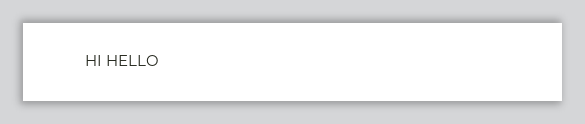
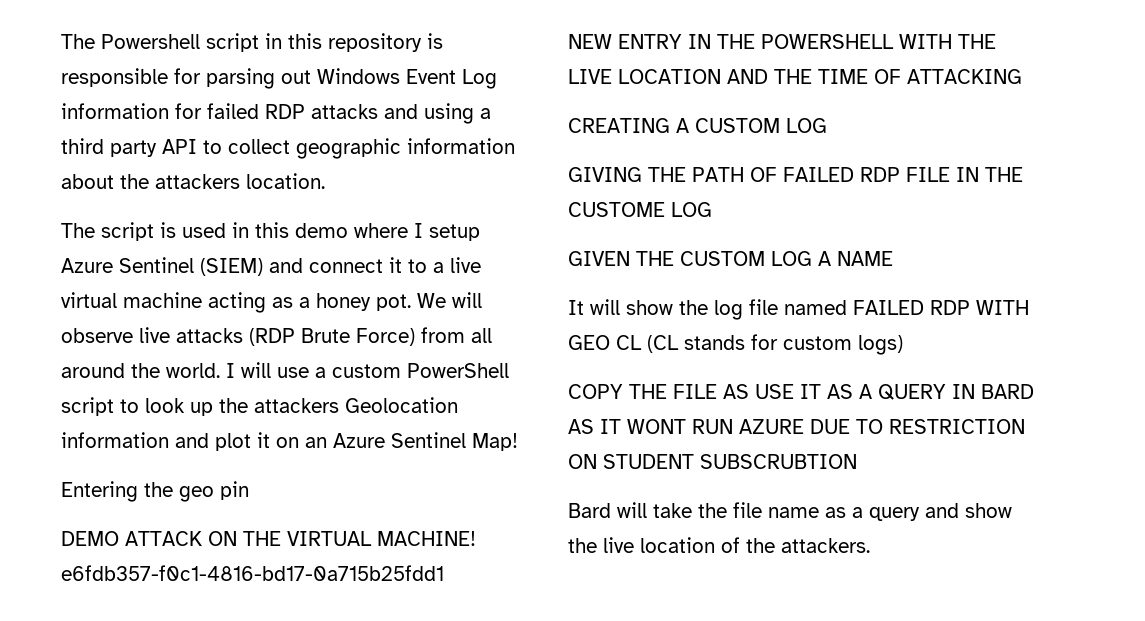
[85,55,160,66] HI HELLO -> [61,33,443,52] [61,68,497,89] [61,103,491,124] [61,138,515,159] [61,173,325,189] [61,222,480,241] [61,257,481,276] [61,292,482,313] [61,327,492,346] [61,362,509,378] [61,397,458,416] [61,432,518,451] [61,481,249,502] [61,531,476,546] [61,565,444,581] [568,34,996,49] [568,69,1022,84] [568,118,827,133] [568,167,1023,182] [568,202,712,217] [568,251,893,266] [568,299,1029,320] [568,334,903,355] [568,384,1034,400] [568,419,1025,434] [568,454,857,469] [568,502,1012,521] [568,537,870,553] The Powershell script in this repository is responsible for parsing out Windows Event Log information for failed RDP attacks and using a third party API to collect geographic information about the attackers location. // The script is used in this demo where I setup Azure Sentinel (SIEM) and connect it to a live virtual machine acting as a honey pot. We will observe live attacks (RDP Brute Force) from all around the world. I will use a custom PowerShell script to look up the attackers Geolocation information and plot it on an Azure Sentinel Map! // Entering the geo pin // DEMO ATTACK ON THE VIRTUAL MACHINE! e6fdb357-f0c1-4816-bd17-0a715b25fdd1 // NEW ENTRY IN THE POWERSHELL WITH THE LIVE LOCATION AND THE TIME OF ATTACKING // CREATING A CUSTOM LOG // GIVING THE PATH OF FAILED RDP FILE IN THE CUSTOME LOG // GIVEN THE CUSTOM LOG A NAME // It will show the log file named FAILED RDP WITH GEO CL (CL stands for custom logs) // COPY THE FILE AS USE IT AS A QUERY IN BARD AS IT WONT RUN AZURE DUE TO RESTRICTION ON STUDENT SUBSCRUBTION // Bard will take the file name as a query and show the live location of the attackers.

